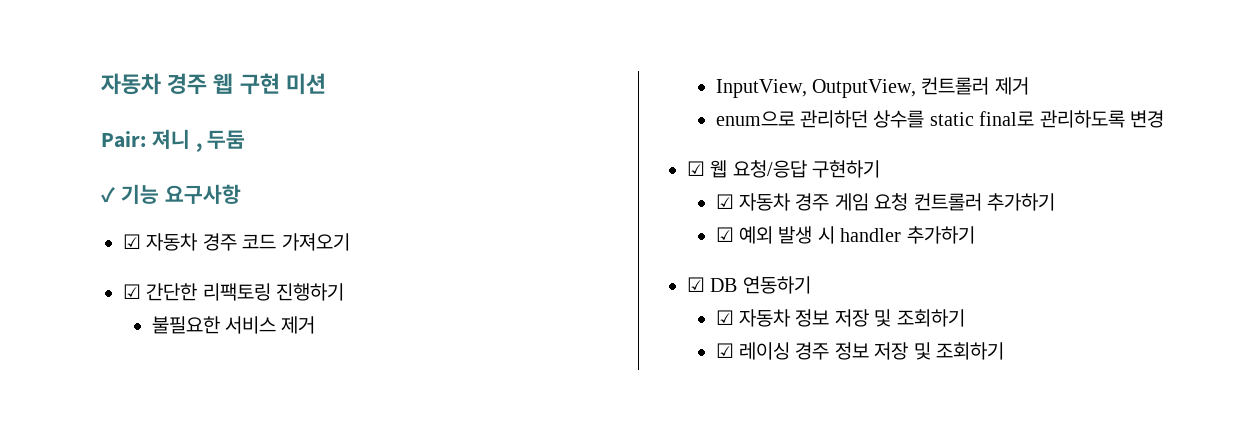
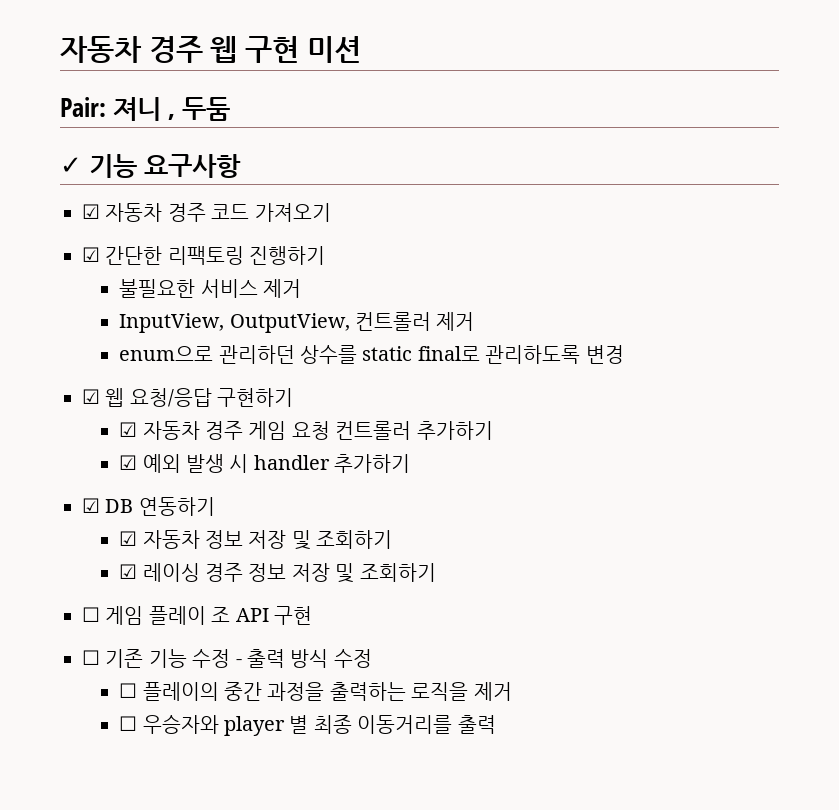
(1005, 351) none -> [82,606,312,625] [82,649,372,668] [119,682,512,701] [119,714,496,736] // ☐ 게임 플레이 조 API 구현 // ☐ 기존 기능 수정 - 출력 방식 수정 // ☐ 플레이의 중간 과정을 출력하는 로직을 제거 // ☐ 우승자와 player 별 최종 이동거리를 출력

